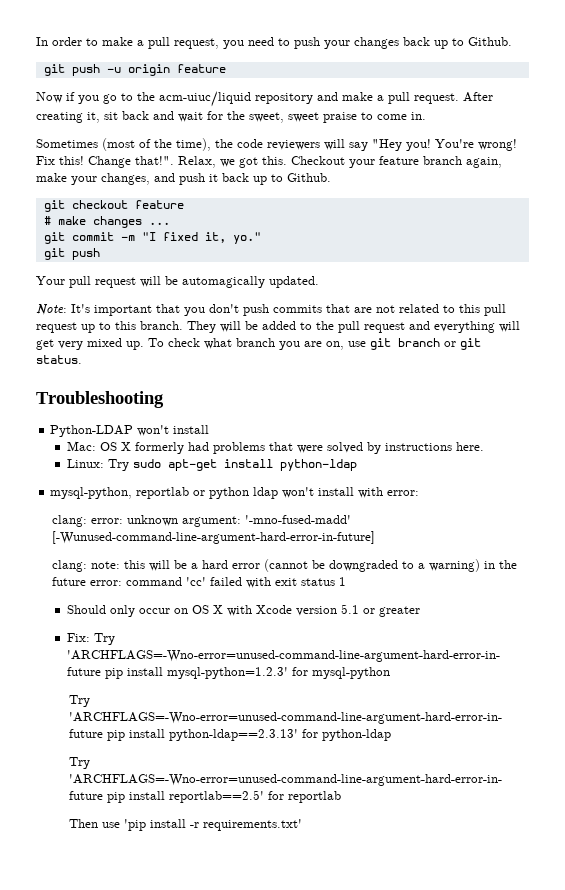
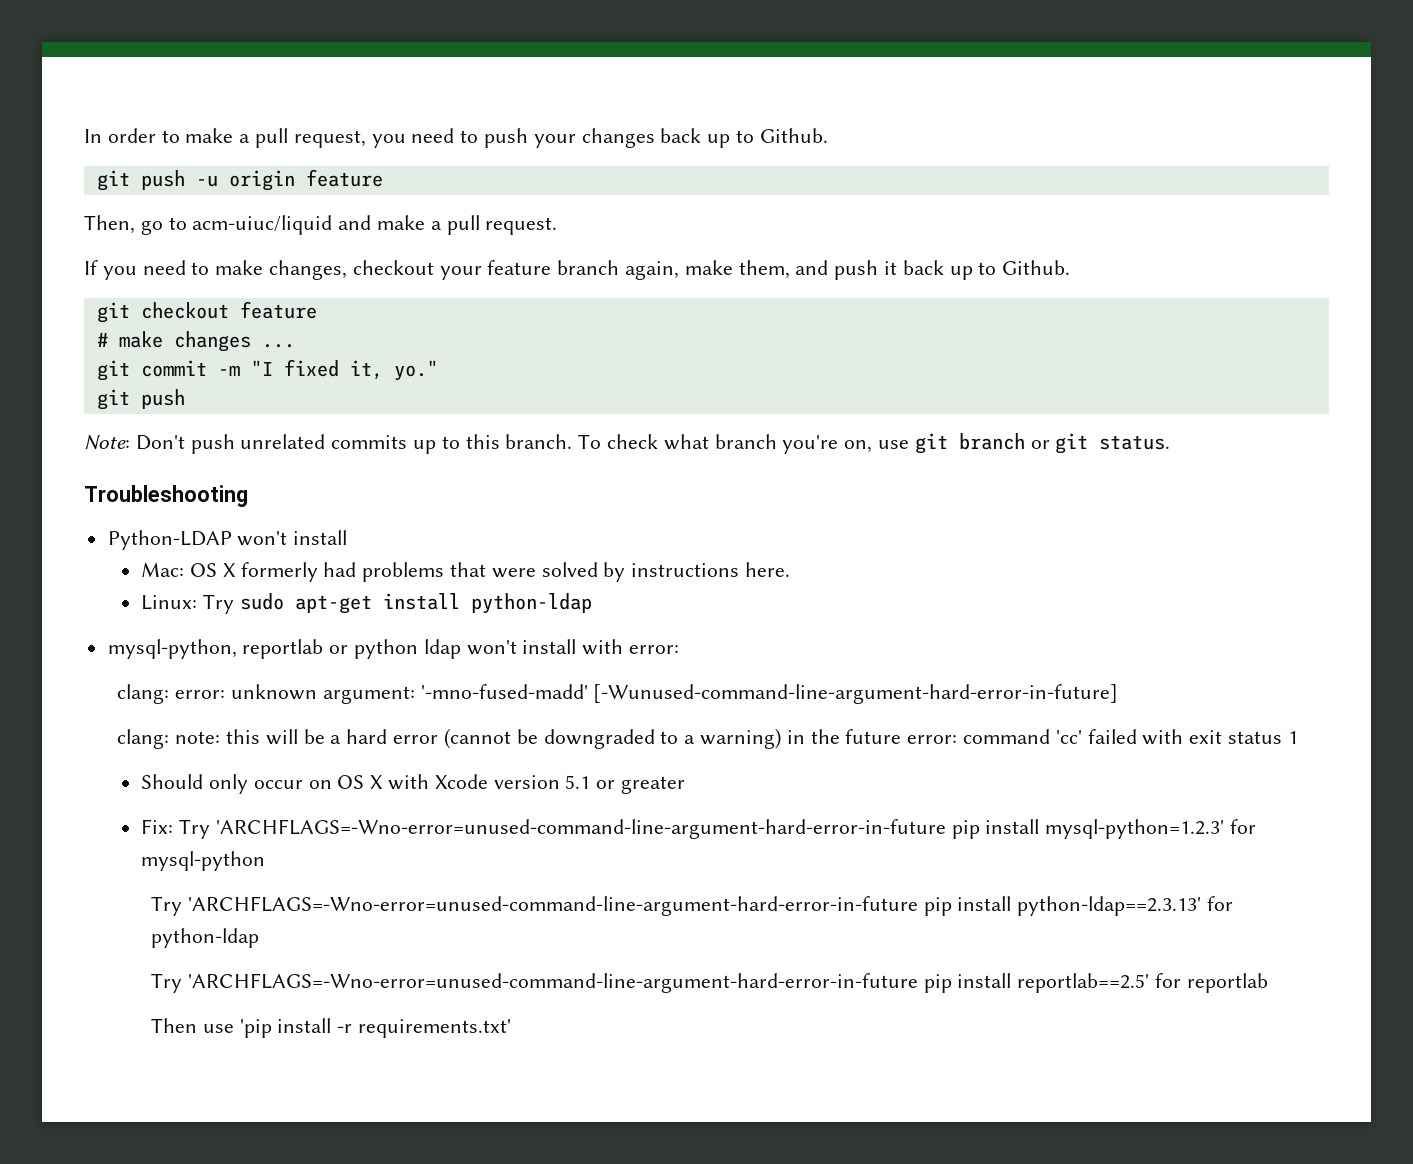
[36,91,313,107] Now if you go to the acm-uiuc/liquid repository -> [84,215,333,235] Then, go to acm-uiuc/liquid
[463,92,493,102] [36,111,426,123] [36,138,517,151] [36,156,345,168] After creating it, sit back and wait for the sweet, sweet praise to come in. // Sometimes (most of the time), the code reviewers will say "Hey you! You're wrong! Fix this! Change that!". Relax, we got this. Checkout -> [84,260,434,280] // If you need to make changes, checkout
[71,173,150,185] your changes, -> [738,260,790,279] them,
[36,276,319,288] [36,304,506,316] [36,321,520,333] [36,338,144,350] Your pull request will be automagically updated. // Note: It's important that you don't push commits that are not related to this pull request up to this branch. They will be added to the pull request and everything will get very mixed up. -> [84,434,573,454] Note: Don't push unrelated commits up to this branch.
[279,341,322,350] you are -> [782,435,839,454] you're

